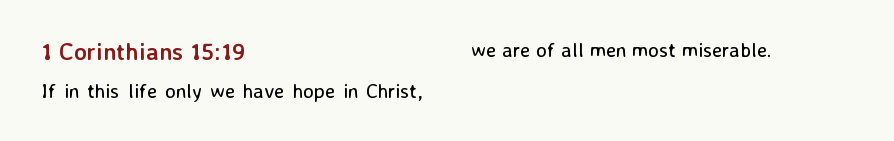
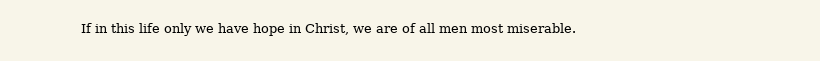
[41,43,245,60] 1 Corinthians 15:19 // -> (80, 28) none

